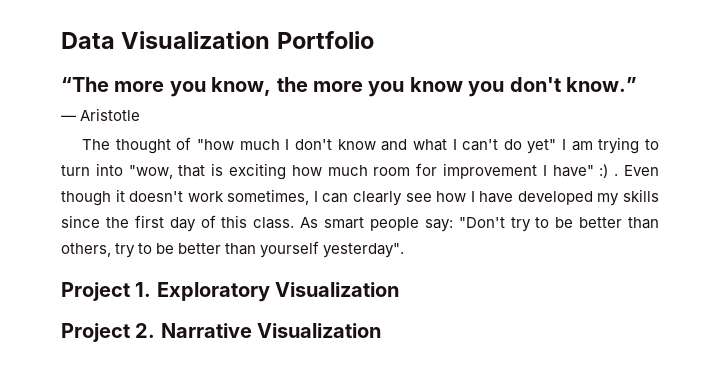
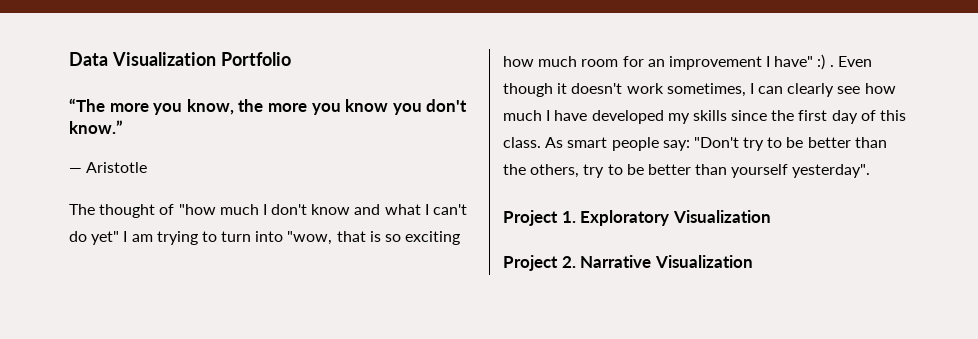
(224, 169) none -> [385,234,402,242] so
(438, 169) none -> [647,59,665,67] an
(467, 196) none -> [503,110,542,121] much
(659, 223) none -> [503,164,526,175] the

